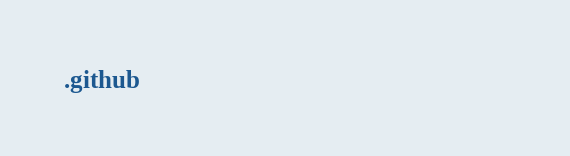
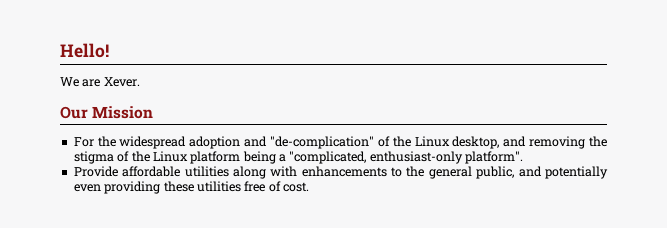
[64,70,140,93] .github -> [60,43,109,58] [60,77,140,87] [60,106,154,119] [73,136,608,149] [73,151,524,164] [73,166,608,179] [73,181,309,194] Hello! // We are Xever. // Our Mission // For the widespread adoption and "de-complication" of the Linux desktop, and removing the stigma of the Linux platform being a "complicated, enthusiast-only platform". // Provide affordable utilities along with enhancements to the general public, and potentially even providing these utilities free of cost.

